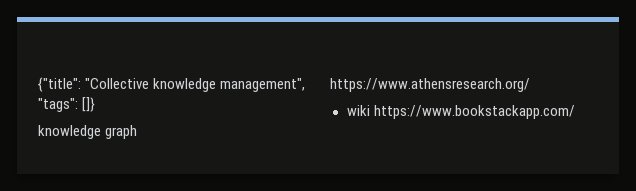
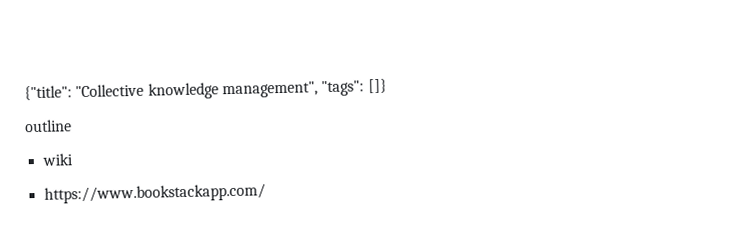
[38,125,138,139] [330,78,530,92] knowledge graph https://www.athensresearch.org/ -> [24,119,72,133] outline
(370, 110) none -> (73, 159) //

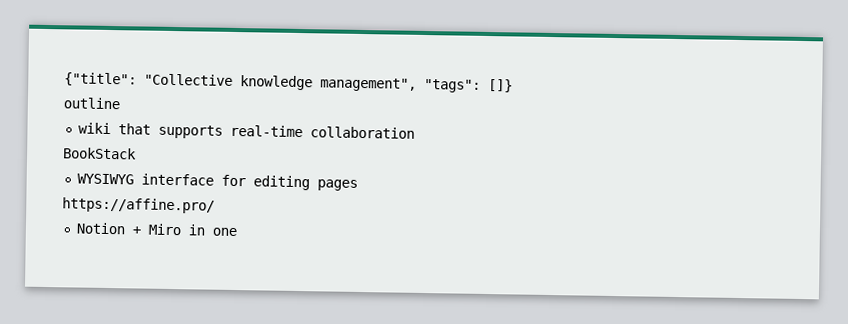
[43,183,266,204] // https://www.bookstackapp.com/ -> [117,123,415,139] [63,147,137,160] [76,173,358,191] [62,197,215,214] [75,222,237,237] that supports real-time collaboration // BookStack // WYSIWYG interface for editing pages // https://affine.pro/ // Notion + Miro in one

